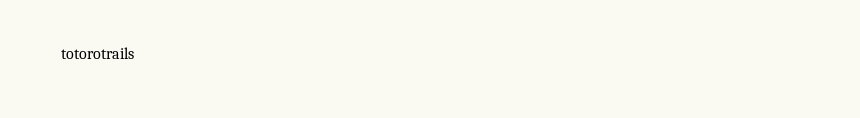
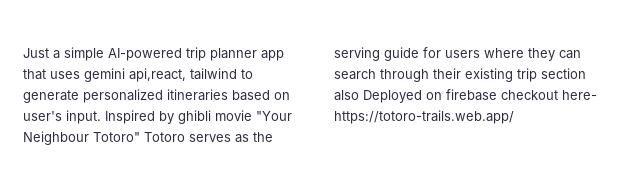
[61,47,134,59] totorotrails -> [23,47,284,61] [23,68,253,82] [23,89,290,103] [23,110,292,124] [23,131,273,145] [334,47,581,61] [334,68,586,82] [334,89,597,103] [334,110,514,124] Just a simple AI-powered trip planner app that uses gemini api,react, tailwind to generate personalized itineraries based on user's input. Inspired by ghibli movie "Your Neighbour Totoro" Totoro serves as the serving guide for users where they can search through their existing trip section also Deployed on firebase checkout here- https://totoro-trails.web.app/

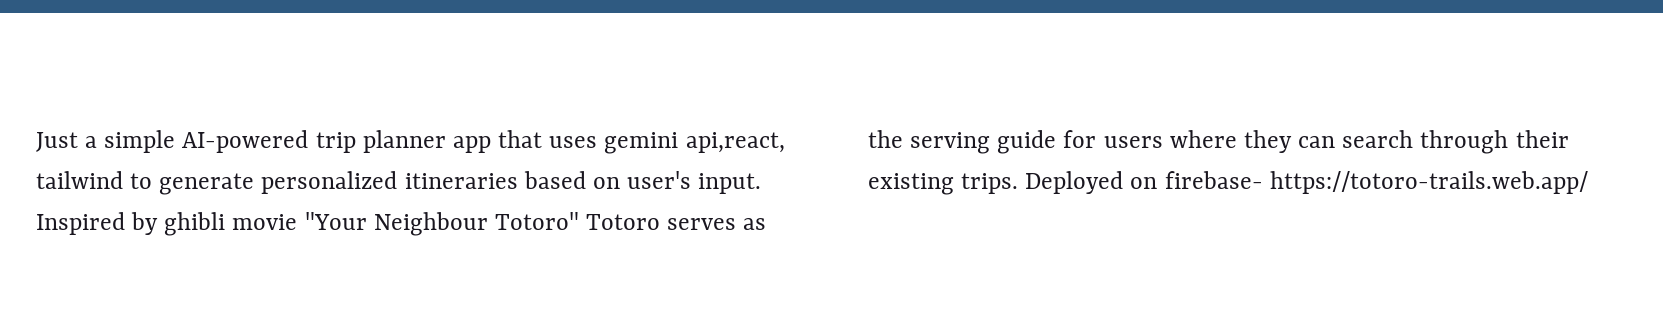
[517,68,586,82] [334,89,597,103] trip section also Deployed on firebase checkout here- -> [961,171,1263,194] trips. Deployed on firebase-

